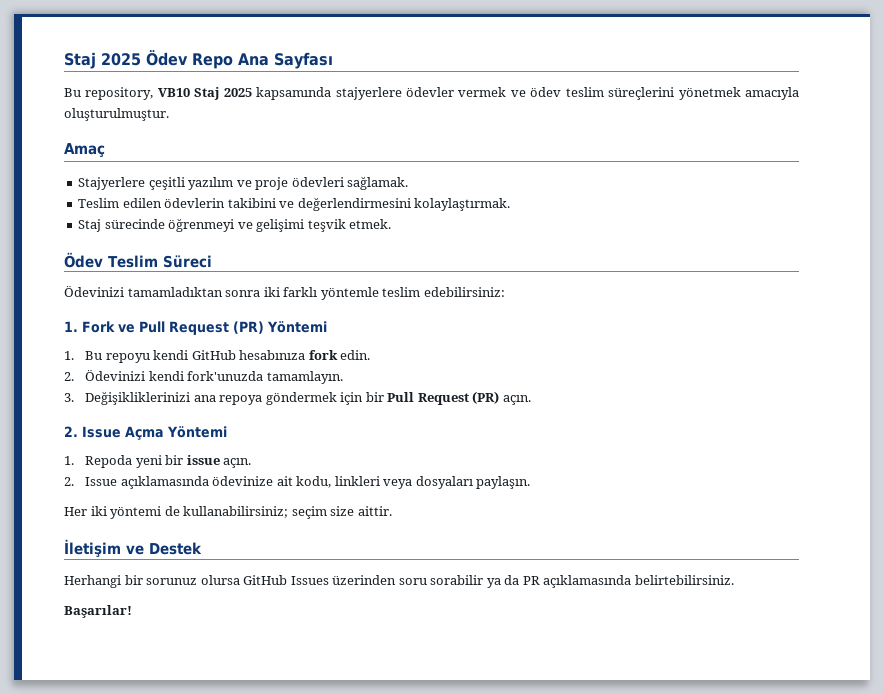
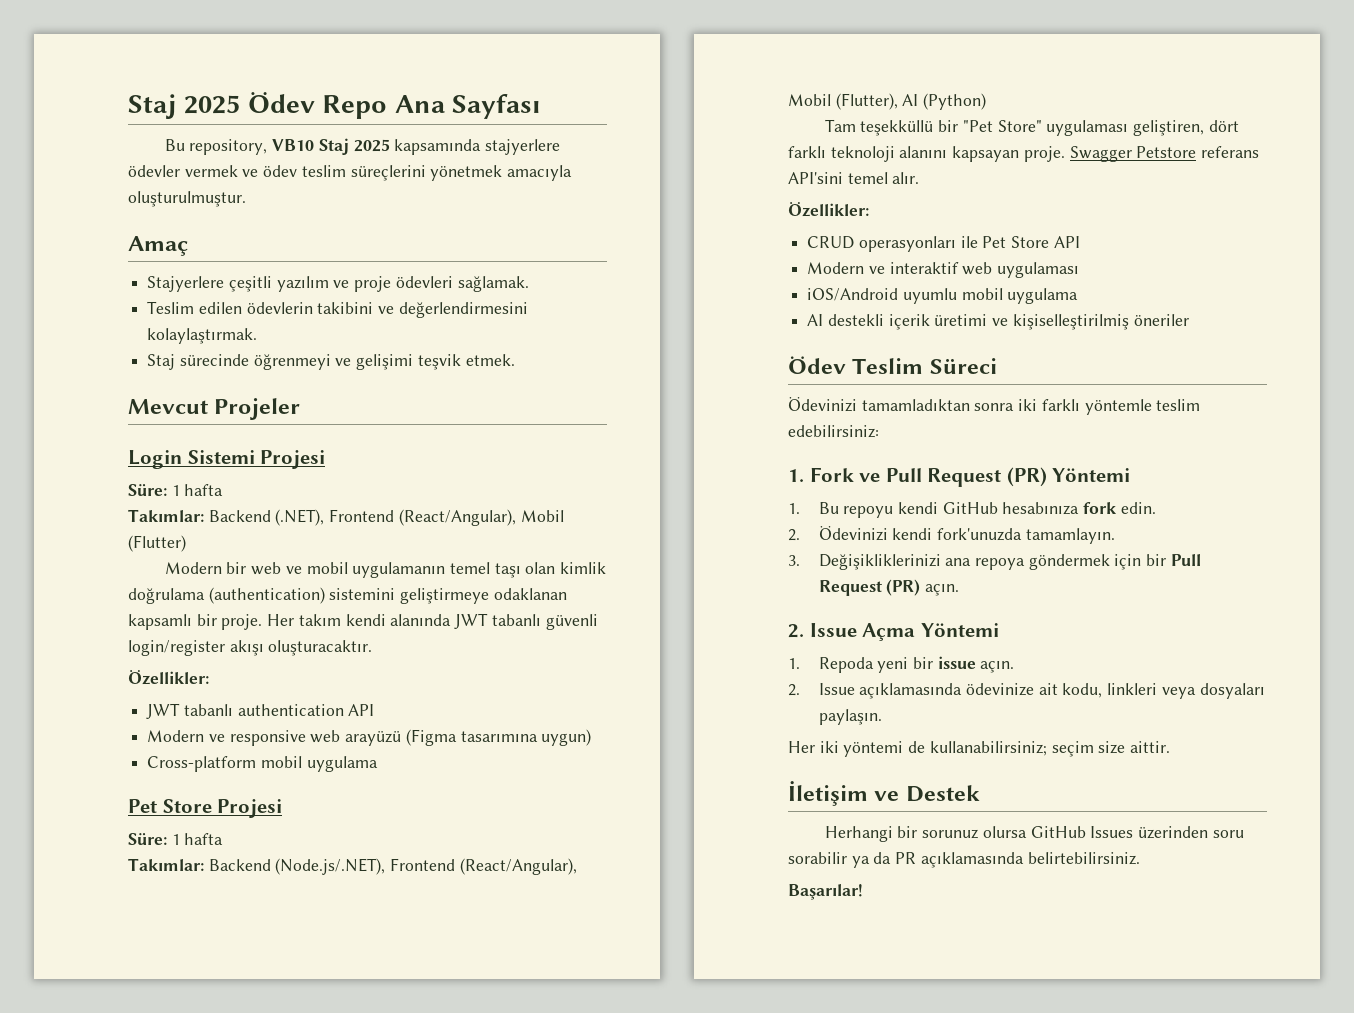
(392, 224) none -> [128,398,301,420] [128,450,326,469] [128,484,224,496] [128,509,564,526] [128,535,186,552] [164,562,607,578] [128,587,567,604] [128,613,598,630] [128,640,373,656] [128,670,209,685] [146,703,375,719] [147,729,592,746] [147,756,378,772] [128,799,283,818] [128,833,224,845] [128,858,577,875] [788,93,987,110] [824,119,1239,136] [788,146,1260,162] [788,172,920,184] [788,202,869,217] [807,236,1080,252] [807,262,1080,278] [807,288,1079,304] [807,314,1189,330] // Mevcut Projeler // Login Sistemi Projesi // Süre: 1 hafta // Takımlar: Backend (.NET), Frontend (React/Angular), Mobil (Flutter) // Modern bir web ve mobil uygulamanın temel taşı olan kimlik doğrulama (authentication) sistemini geliştirmeye odaklanan kapsamlı bir proje. Her takım kendi alanında JWT tabanlı güvenli login/register akışı oluşturacaktır. // Özellikler: // JWT tabanlı authentication API // Modern ve responsive web arayüzü (Figma tasarımına uygun) // Cross-platform mobil uygulama // Pet Store Projesi // Süre: 1 hafta // Takımlar: Backend (Node.js/.NET), Frontend (React/Angular), Mobil (Flutter), AI (Python) // Tam teşekküllü bir "Pet Store" uygulaması geliştiren, dört farklı teknoloji alanını kapsayan proje. Swagger Petstore referans API'sini temel alır. // Özellikler: // CRUD operasyonları ile Pet Store API // Modern ve interaktif web uygulaması // iOS/Android uyumlu mobil uygulama // AI destekli içerik üretimi ve kişiselleştirilmiş öneriler

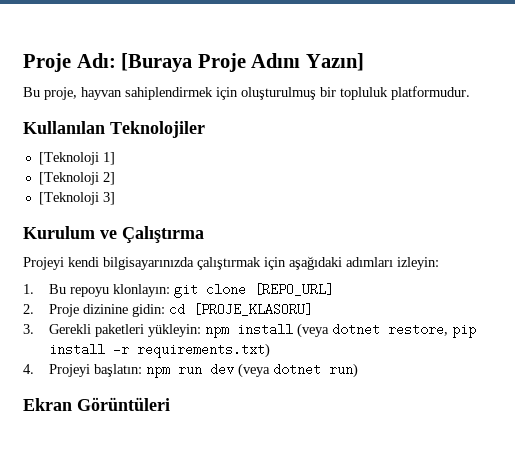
[128,92,542,119] [164,138,561,155] [128,165,573,181] [128,191,246,207] [128,236,188,256] [147,276,529,292] [147,301,528,318] [147,328,258,344] [147,354,515,370] [128,398,301,420] [128,450,326,469] [128,484,224,496] [128,509,564,526] [128,535,186,552] [164,562,607,578] [128,587,567,604] [128,613,598,630] [128,640,373,656] [128,670,209,685] [146,703,375,719] [147,729,592,746] [147,756,378,772] [128,799,283,818] [128,833,224,845] [128,858,577,875] [788,93,987,110] [824,119,1239,136] [788,146,1260,162] [788,172,920,184] [788,202,869,217] [807,236,1080,252] [807,262,1080,278] [807,288,1079,304] [807,314,1189,330] [788,356,997,374] [788,397,1201,415] [788,425,879,438] [788,467,1131,487] [788,502,1156,518] [788,526,1115,544] [788,554,1201,570] [818,579,959,596] [788,623,999,641] [788,656,1015,673] [788,683,1265,699] [818,709,882,725] [788,741,1171,757] [788,781,980,806] [824,826,1244,842] [788,852,1140,868] [788,884,863,900] Staj 2025 Ödev Repo Ana Sayfası // Bu repository, VB10 Staj 2025 kapsamında stajyerlere ödevler vermek ve ödev teslim süreçlerini yönetmek amacıyla oluşturulmuştur. // Amaç // Stajyerlere çeşitli yazılım ve proje ödevleri sağlamak. // Teslim edilen ödevlerin takibini ve değerlendirmesini kolaylaştırmak. // Staj sürecinde öğrenmeyi ve gelişimi teşvik etmek. // Mevcut Projeler // Login Sistemi Projesi // Süre: 1 hafta // Takımlar: Backend (.NET), Frontend (React/Angular), Mobil (Flutter) // Modern bir web ve mobil uygulamanın temel taşı olan kimlik doğrulama (authentication) sistemini geliştirmeye odaklanan kapsamlı bir proje. Her takım kendi alanında JWT tabanlı güvenli login/register akışı oluşturacaktır. // Özellikler: // JWT tabanlı authentication API // Modern ve responsive web arayüzü (Figma tasarımına uygun) // Cross-platform mobil uygulama // Pet Store Projesi // Süre: 1 hafta // Takımlar: Backend (Node.js/.NET), Frontend (React/Angular), Mobil (Flutter), AI (Python) // Tam teşekküllü bir "Pet Store" uygulaması geliştiren, dört farklı teknoloji alanını kapsayan proje. Swagger Petstore referans API'sini temel alır. // Özellikler: // CRUD operasyonları ile Pet Store API // Modern ve interaktif web uygulaması // iOS/Android uyumlu mobil uygulama // AI destekli içerik üretimi ve kişiselleştirilmiş öneriler // Ödev Teslim Süreci // Ödevinizi tamamladıktan sonra iki farklı yöntemle teslim edebilirsiniz: // 1. Fork ve Pull Request (PR) Yöntemi // 1. Bu repoyu kendi GitHub hesabınıza fork edin. // 2. Ödevinizi kendi fork'unuzda tamamlayın. // 3. Değişikliklerinizi ana repoya göndermek için bir Pull Request (PR) açın. // 2. Issue Açma Yöntemi // 1. Repoda yeni bir issue açın. // 2. Issue açıklamasında ödevinize ait kodu, linkleri veya dosyaları paylaşın. // Her iki yöntemi de kullanabilirsiniz; seçim size aittir. // İletişim ve Destek // Herhangi bir sorunuz olursa GitHub Issues üzerinden soru sorabilir ya da PR açıklamasında belirtebilirsiniz. // Başarılar! -> [23,53,364,72] [23,86,470,100] [23,121,205,138] [38,152,115,165] [38,172,115,185] [38,192,115,205] [23,226,204,243] [23,256,439,270] [23,283,334,298] [23,303,313,317] [23,323,476,338] [48,343,270,358] [23,363,358,378] [23,397,170,411] Proje Adı: [Buraya Proje Adını Yazın] // Bu proje, hayvan sahiplendirmek için oluşturulmuş bir topluluk platformudur. // Kullanılan Teknolojiler // [Teknoloji 1] // [Teknoloji 2] // [Teknoloji 3] // Kurulum ve Çalıştırma // Projeyi kendi bilgisayarınızda çalıştırmak için aşağıdaki adımları izleyin: // 1. Bu repoyu klonlayın: git clone [REPO_URL] // 2. Proje dizinine gidin: cd [PROJE_KLASORU] // 3. Gerekli paketleri yükleyin: npm install (veya dotnet restore, pip install -r requirements.txt) // 4. Projeyi başlatın: npm run dev (veya dotnet run) // Ekran Görüntüleri

